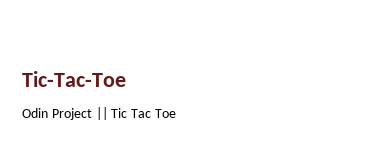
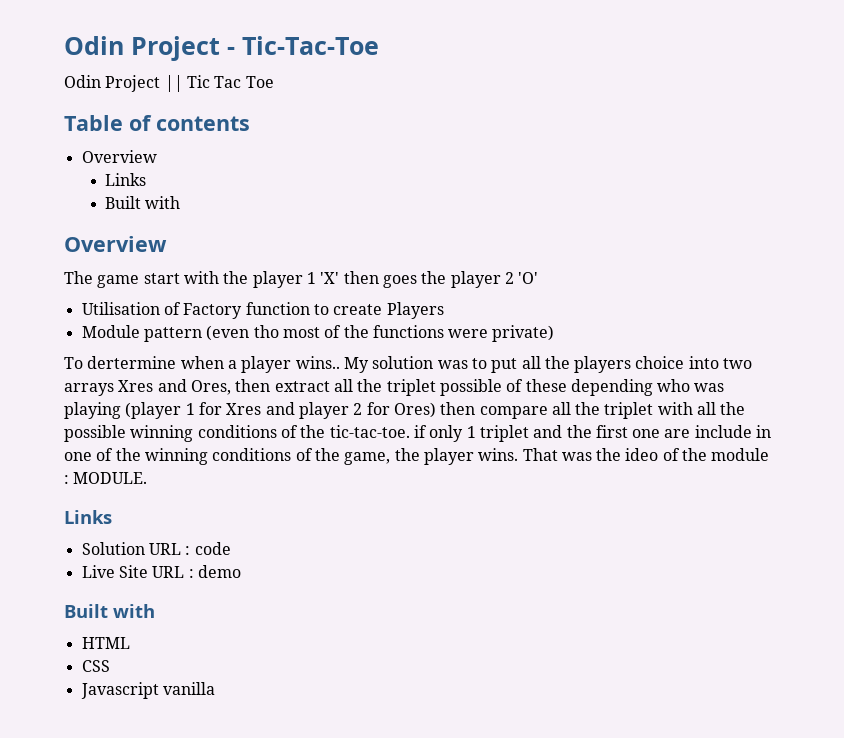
(22, 79) none -> [64,36,235,61] Odin Project -
(176, 113) none -> [64,115,250,131] [81,150,157,163] [105,173,147,186] [105,196,181,209] [64,236,167,252] [64,271,539,288] [81,302,444,319] [81,325,555,342] [64,356,753,373] [64,379,725,396] [64,402,746,419] [64,425,772,442] [64,448,770,465] [64,472,148,484] [64,510,112,524] [81,542,231,555] [81,565,241,578] [64,604,155,618] [81,637,130,649] [81,660,110,672] [80,682,215,699] // Table of contents // Overview // Links // Built with // Overview // The game start with the player 1 'X' then goes the player 2 'O' // Utilisation of Factory function to create Players // Module pattern (even tho most of the functions were private) // To dertermine when a player wins.. My solution was to put all the players choice into two arrays Xres and Ores, then extract all the triplet possible of these depending who was playing (player 1 for Xres and player 2 for Ores) then compare all the triplet with all the possible winning conditions of the tic-tac-toe. if only 1 triplet and the first one are include in one of the winning conditions of the game, the player wins. That was the ideo of the module : MODULE. // Links // Solution URL : code // Live Site URL : demo // Built with // HTML // CSS // Javascript vanilla

